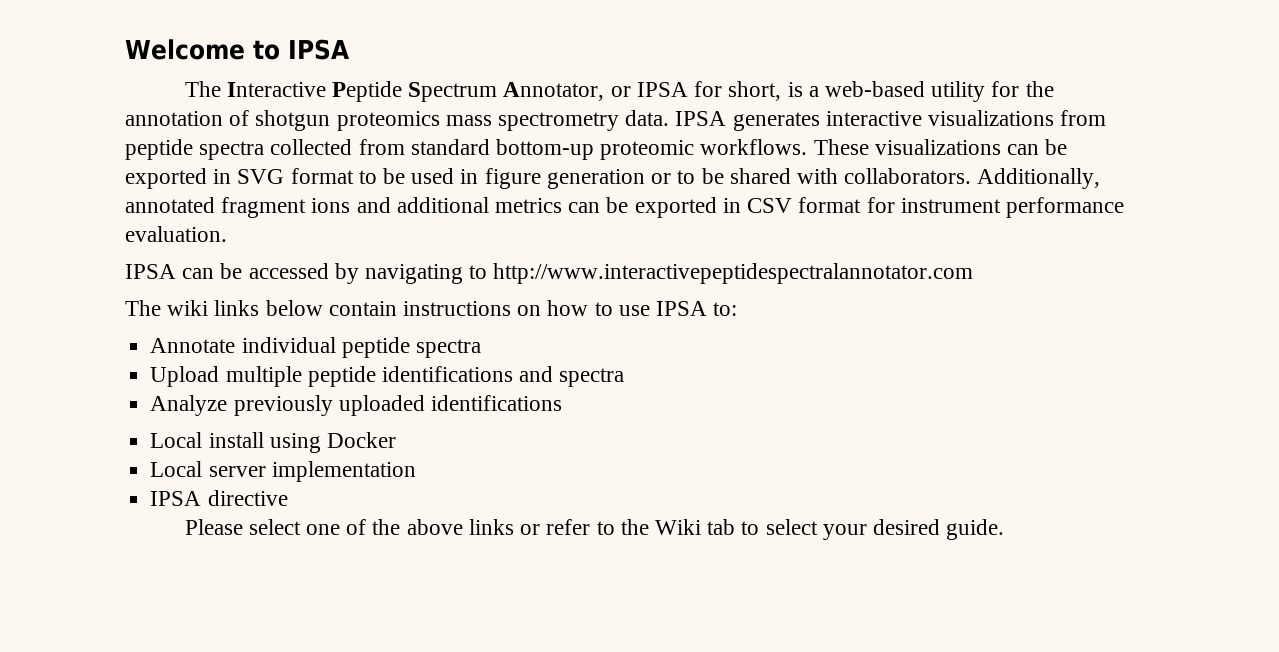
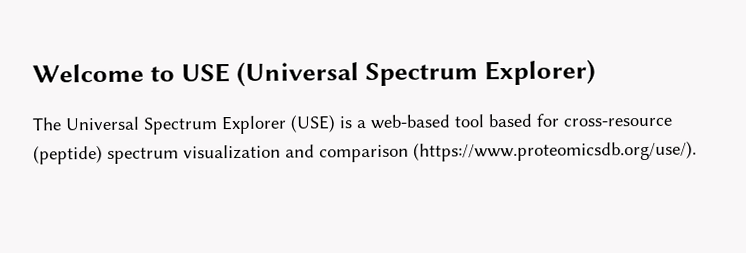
[287,39,349,60] [184,81,1054,102] [125,110,1107,131] [125,139,1068,160] [125,168,1101,189] [125,197,1124,218] [125,226,227,242] [125,263,974,284] [125,300,738,316] [150,337,481,358] [150,366,625,387] [150,395,562,416] [150,432,396,453] [150,461,416,482] [150,490,288,506] [184,519,1005,540] IPSA // The Interactive Peptide Spectrum Annotator, or IPSA for short, is a web-based utility for the annotation of shotgun proteomics mass spectrometry data. IPSA generates interactive visualizations from peptide spectra collected from standard bottom-up proteomic workflows. These visualizations can be exported in SVG format to be used in figure generation or to be shared with collaborators. Additionally, annotated fragment ions and additional metrics can be exported in CSV format for instrument performance evaluation. // IPSA can be accessed by navigating to http://www.interactivepeptidespectralannotator.com // The wiki links below contain instructions on how to use IPSA to: // Annotate individual peptide spectra // Upload multiple peptide identifications and spectra // Analyze previously uploaded identifications // Local install using Docker // Local server implementation // IPSA directive // Please select one of the above links or refer to the Wiki tab to select your desired guide. -> [181,59,597,87] [32,113,673,135] [33,140,697,165] USE (Universal Spectrum Explorer) // The Universal Spectrum Explorer (USE) is a web-based tool based for cross-resource (peptide) spectrum visualization and comparison (https://www.proteomicsdb.org/use/).

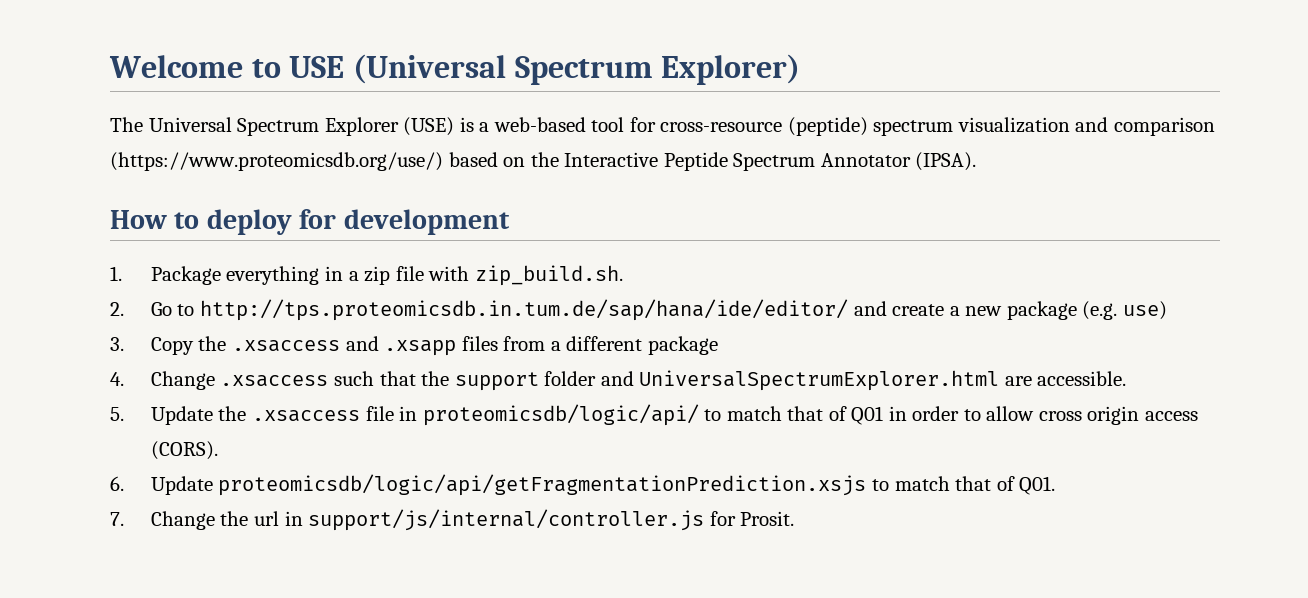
[488,113,533,128] based -> (625, 124) none
[413,140,697,162] (https://www.proteomicsdb.org/use/). -> [110,152,977,171] [110,209,510,235] [110,265,623,286] [110,299,1167,321] [110,336,718,356] [110,370,1127,391] [110,404,1199,426] [150,441,218,460] [110,474,1056,496] [110,509,795,531] (https://www.proteomicsdb.org/use/) based on the Interactive Peptide Spectrum Annotator (IPSA). // How to deploy for development // 1. Package everything in a zip file with zip_build.sh. // 2. Go to http://tps.proteomicsdb.in.tum.de/sap/hana/ide/editor/ and create a new package (e.g. use) // 3. Copy the .xsaccess and .xsapp files from a different package // 4. Change .xsaccess such that the support folder and UniversalSpectrumExplorer.html are accessible. // 5. Update the .xsaccess file in proteomicsdb/logic/api/ to match that of Q01 in order to allow cross origin access (CORS). // 6. Update proteomicsdb/logic/api/getFragmentationPrediction.xsjs to match that of Q01. // 7. Change the url in support/js/internal/controller.js for Prosit.

